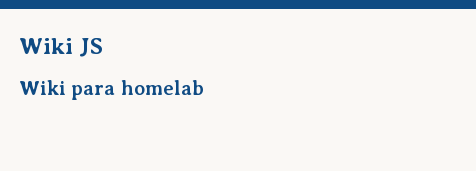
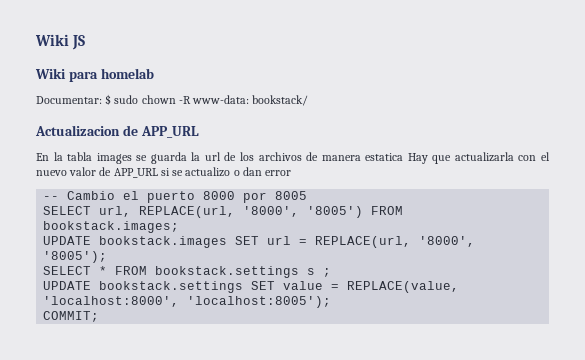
(204, 87) none -> [36,94,309,106] [35,125,199,138] [36,152,550,164] [36,167,292,178] [43,191,308,203] [43,206,404,218] [43,221,180,233] [43,236,476,248] [43,251,108,263] [43,266,332,278] [43,281,460,293] [43,296,332,308] [43,311,100,322] // Documentar: $ sudo chown -R www-data: bookstack/ // Actualizacion de APP_URL // En la tabla images se guarda la url de los archivos de manera estatica Hay que actualizarla con el nuevo valor de APP_URL si se actualizo o dan error // -- Cambio el puerto 8000 por 8005 // SELECT url, REPLACE(url, '8000', '8005') FROM bookstack.images; // UPDATE bookstack.images SET url = REPLACE(url, '8000', '8005'); // SELECT * FROM bookstack.settings s ; // UPDATE bookstack.settings SET value = REPLACE(value, 'localhost:8000', 'localhost:8005'); // COMMIT;

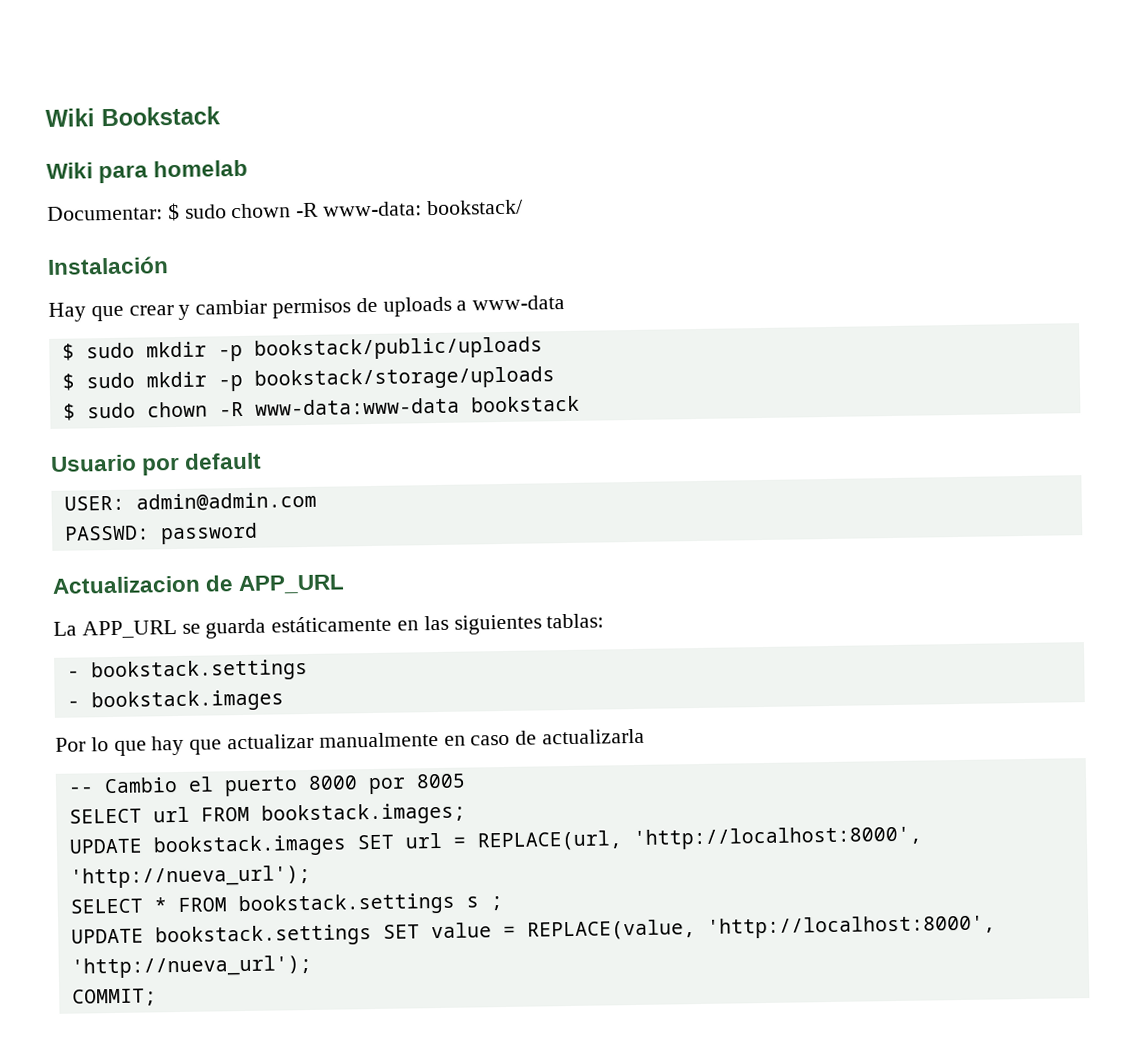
[35,34,86,50] Wiki JS -> [45,106,221,127] Wiki Bookstack
[35,125,199,138] [36,152,550,164] [36,167,292,178] Actualizacion de APP_URL // En la tabla images se guarda la url de los archivos de manera estatica Hay que actualizarla con el nuevo valor de APP_URL si se actualizo o dan error -> [47,256,169,275] [48,294,566,322] [61,336,543,362] [61,366,555,392] [62,395,580,421] [50,452,263,476] [63,491,317,512] [64,522,258,545] [52,574,346,595] [53,613,605,639] [66,659,308,683] [66,689,284,713] [55,728,646,756] Instalación // Hay que crear y cambiar permisos de uploads a www-data // $ sudo mkdir -p bookstack/public/uploads // $ sudo mkdir -p bookstack/storage/uploads // $ sudo chown -R www-data:www-data bookstack // Usuario por default // USER: admin@admin.com // PASSWD: password // Actualizacion de APP_URL // La APP_URL se guarda estáticamente en las siguientes tablas: // - bookstack.settings // - bookstack.images // Por lo que hay que actualizar manualmente en caso de actualizarla
[99,206,364,218] url, REPLACE(url, '8000', '8005') -> [152,806,190,823] url
[419,236,476,247] [43,251,108,263] '8000', '8005'); -> [632,825,923,851] [69,864,311,889] 'http://localhost:8000', 'http://nueva_url');
[43,296,332,308] 'localhost:8000', 'localhost:8005'); -> [706,914,996,939] [70,954,312,979] 'http://localhost:8000', 'http://nueva_url');

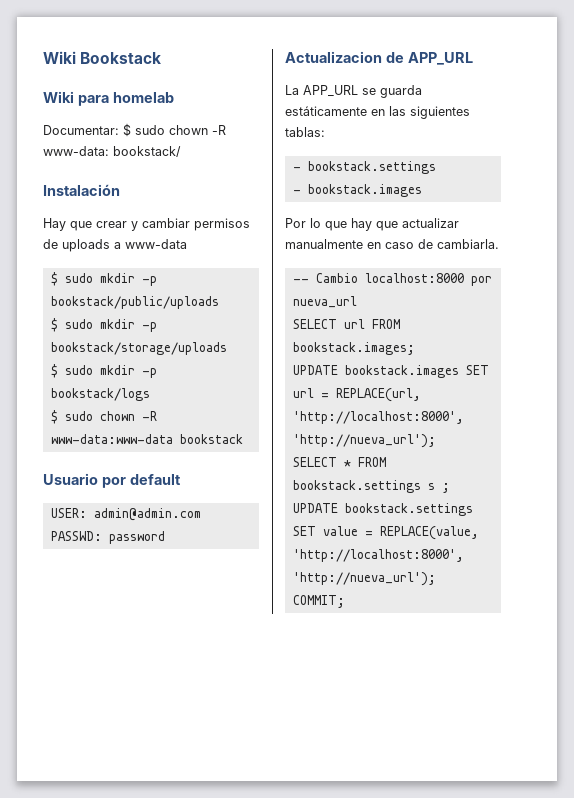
(555, 378) none -> [50,364,157,378] [50,388,150,401] // $ sudo mkdir -p bookstack/logs
[542,728,646,745] actualizarla -> [437,239,499,249] cambiarla.
[187,773,466,797] el puerto 8000 por 8005 -> [364,273,492,286] [292,296,357,308] localhost:8000 por nueva_url

